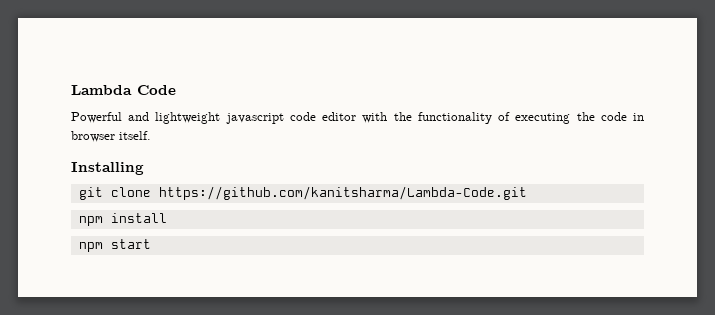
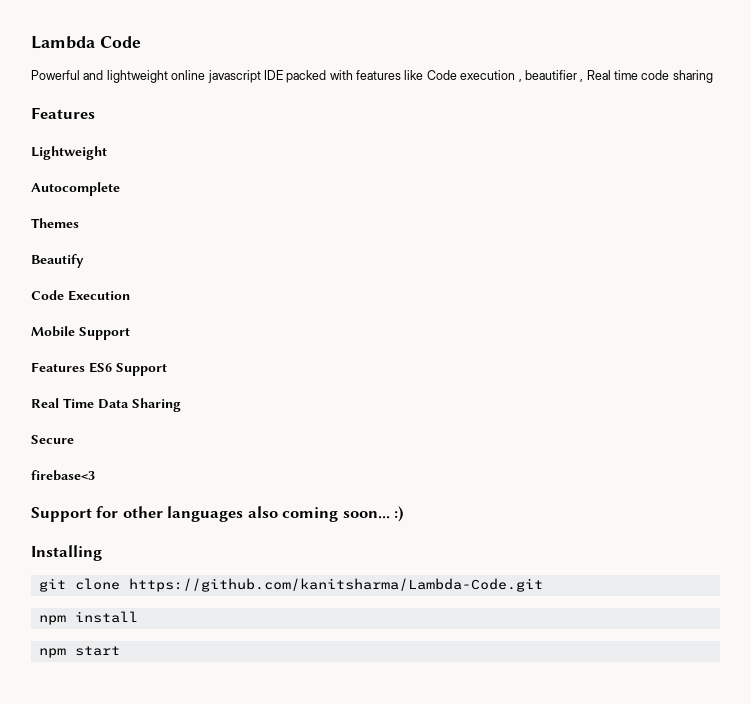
[225,112,644,124] [71,131,151,142] javascript code editor with the functionality of executing the code in browser itself. -> [171,70,713,83] [31,107,95,119] [31,146,107,160] [31,182,120,196] [31,218,79,228] [31,254,84,268] [31,290,130,301] [31,326,130,340] [31,362,167,376] [31,398,181,412] [31,435,74,444] [31,470,95,481] [31,506,405,522] online javascript IDE packed with features like Code execution , beautifier , Real time code sharing // Features // Lightweight // Autocomplete // Themes // Beautify // Code Execution // Mobile Support // Features ES6 Support // Real Time Data Sharing // Secure // firebase<3 // Support for other languages also coming soon... :)

